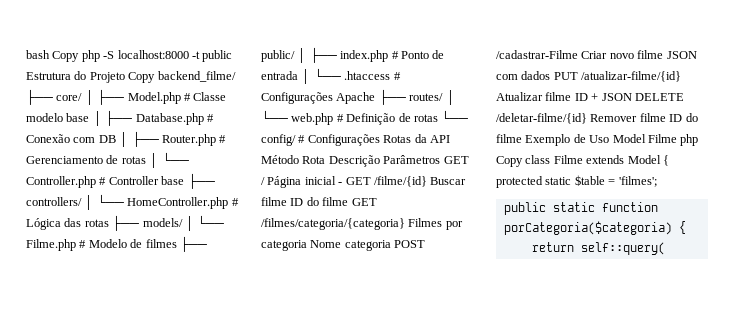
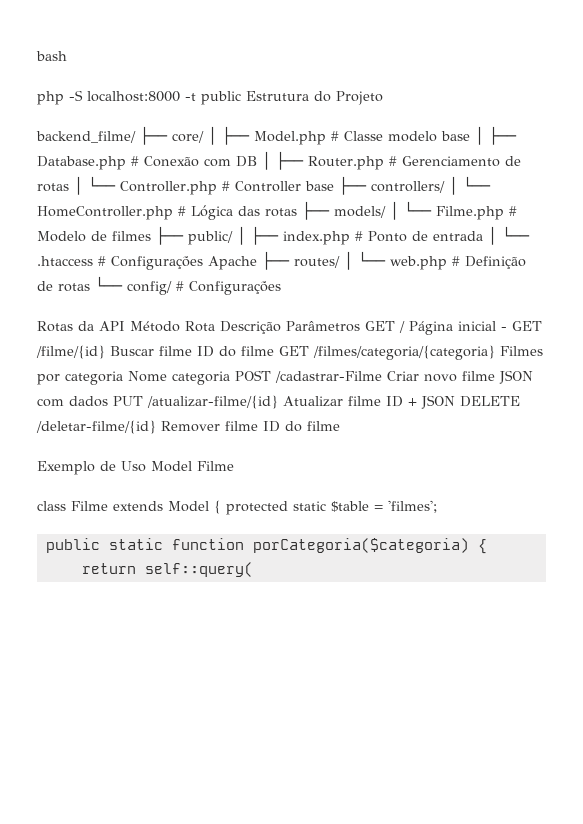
[52,51,80,62] Copy -> (67, 56) //
[128,72,156,83] Copy -> (383, 98) //
(380, 140) none -> (281, 288) //
(522, 138) none -> (340, 426) //
[680,134,699,146] [496,156,523,167] php Copy -> (234, 466) //

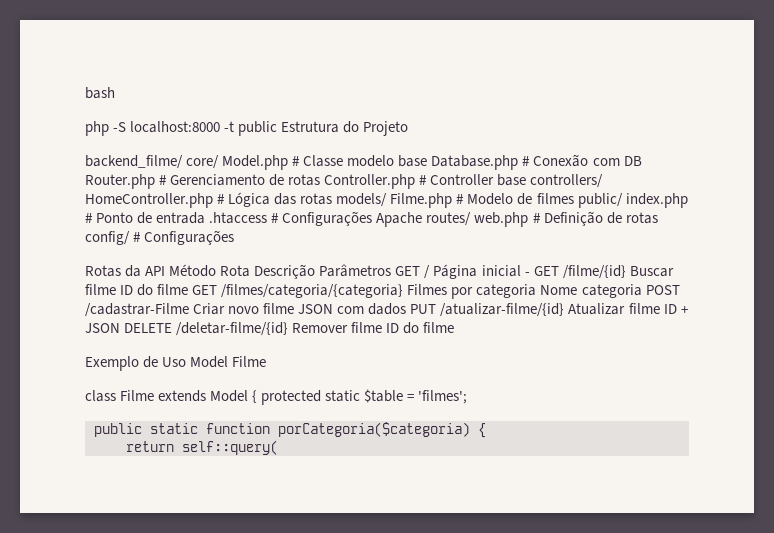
[140,126,250,145] ├── core/ │ ├── -> [186,155,220,169] core/
[475,126,517,145] │ ├── -> (428, 161) none
[262,151,304,170] │ ├── -> (642, 161) none
[74,176,116,195] │ └── -> (321, 180) none
[339,176,491,195] ├── controllers/ │ └── -> [530,174,604,188] controllers/
[302,201,432,220] ├── models/ │ └── -> [336,193,388,207] models/
[156,226,279,245] ├── public/ │ ├── -> [577,193,623,208] public/
[488,226,530,245] │ └── -> (206, 218) none
[262,251,386,270] ├── routes/ │ └── -> [426,212,472,226] routes/
[95,276,123,291] └── -> (658, 218) none

